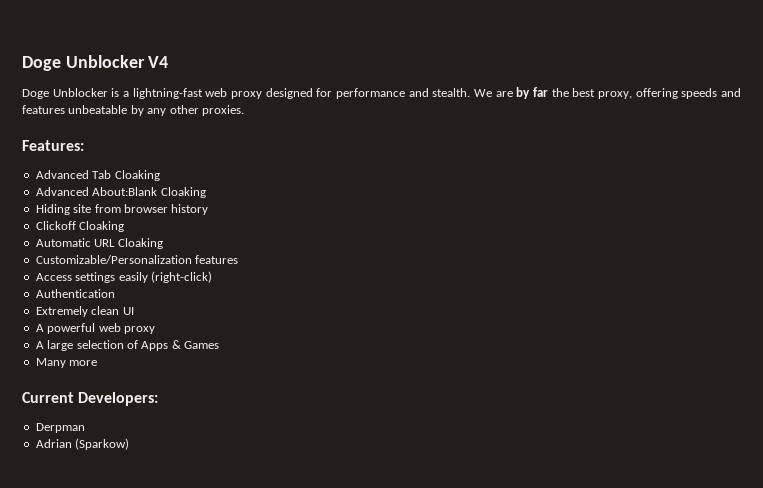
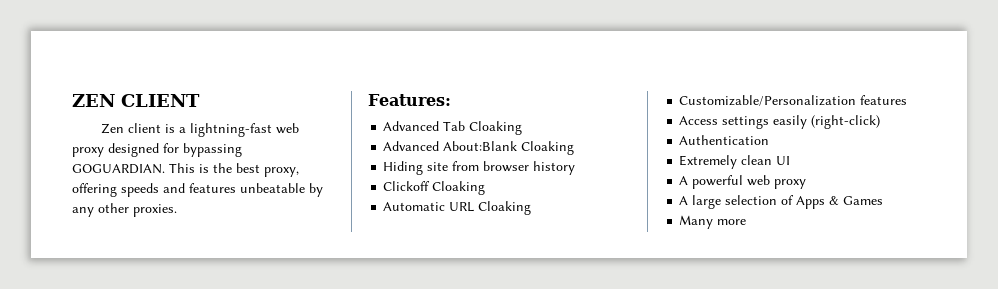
[22,55,169,71] [22,88,108,99] Doge Unblocker V4 // Doge Unblocker -> [72,94,200,107] [100,123,161,134] ZEN CLIENT // Zen client
[336,87,549,99] performance and stealth. We are by far -> [183,143,242,157] [72,163,209,174] bypassing GOGUARDIAN. This is
[22,392,159,406] [35,423,85,433] [35,438,130,450] // Current Developers: // Derpman // Adrian (Sparkow) -> (747, 222) none

